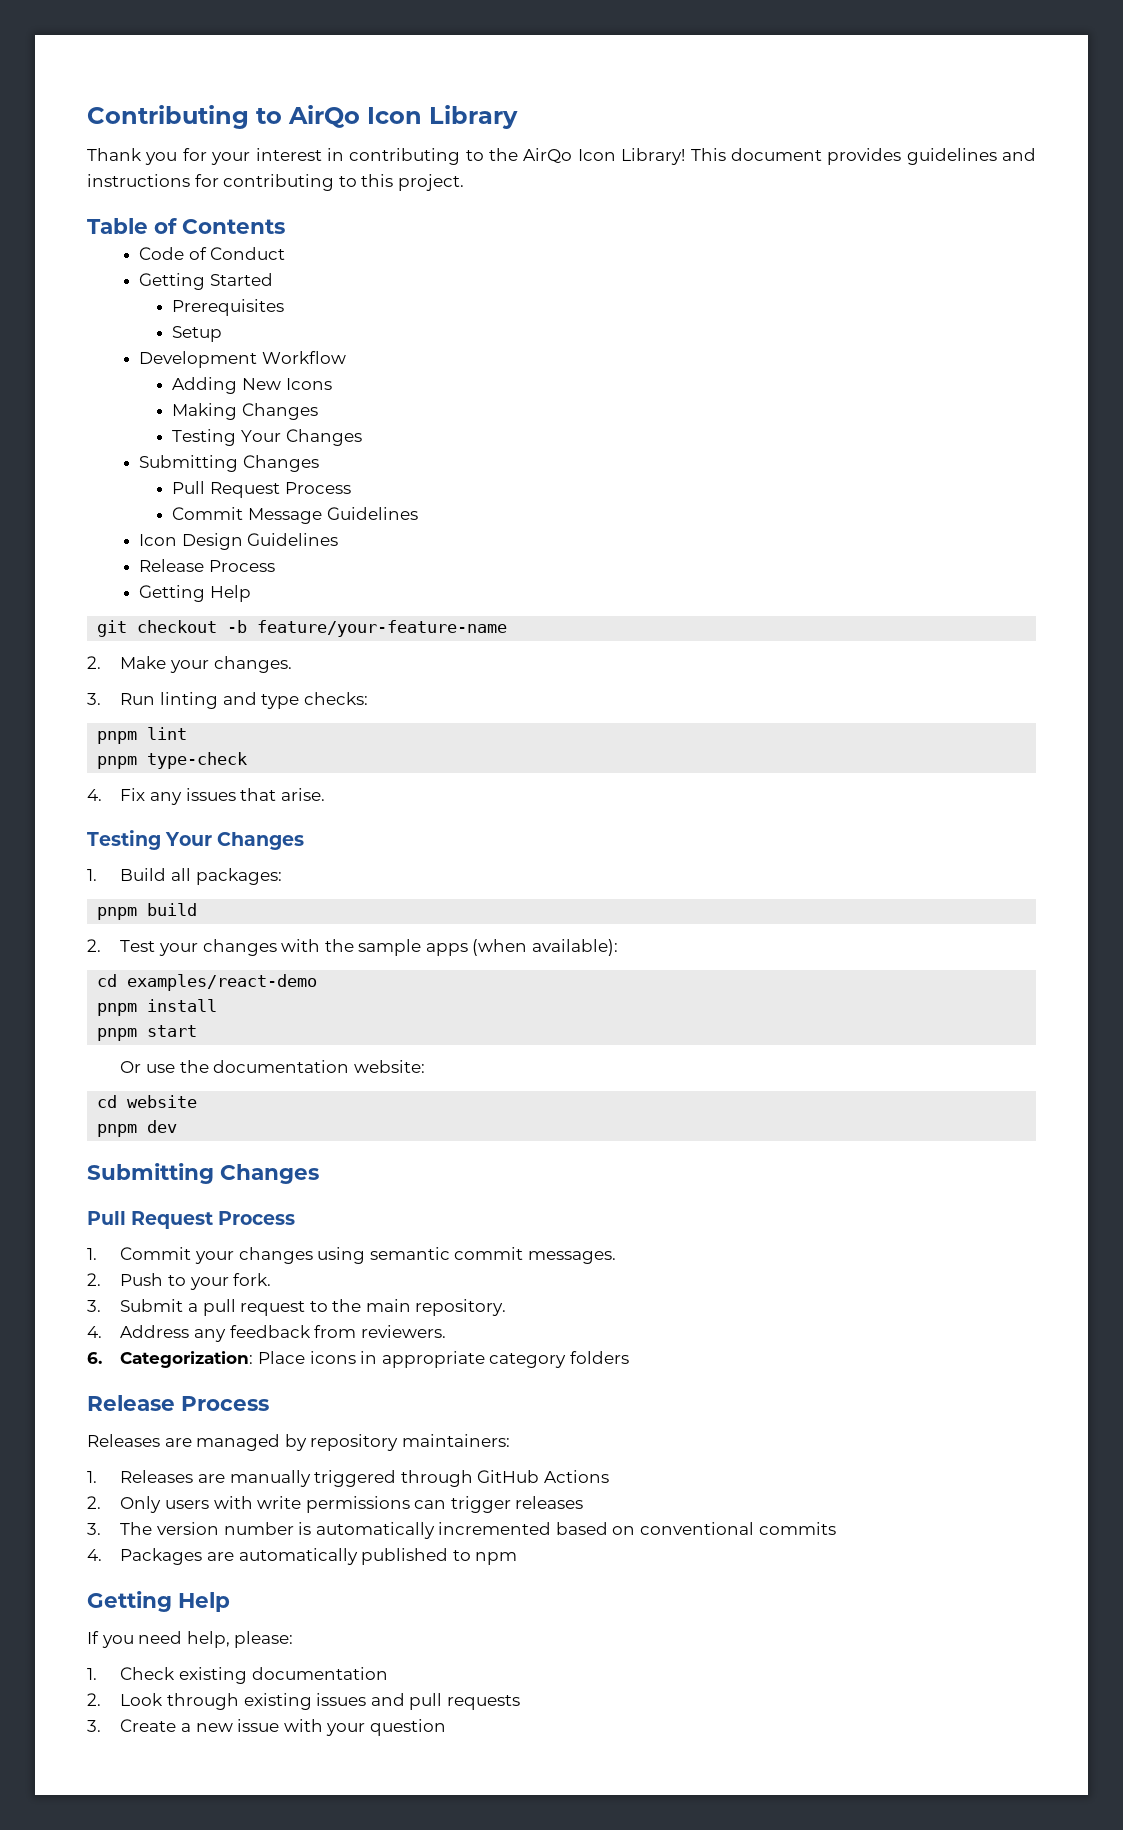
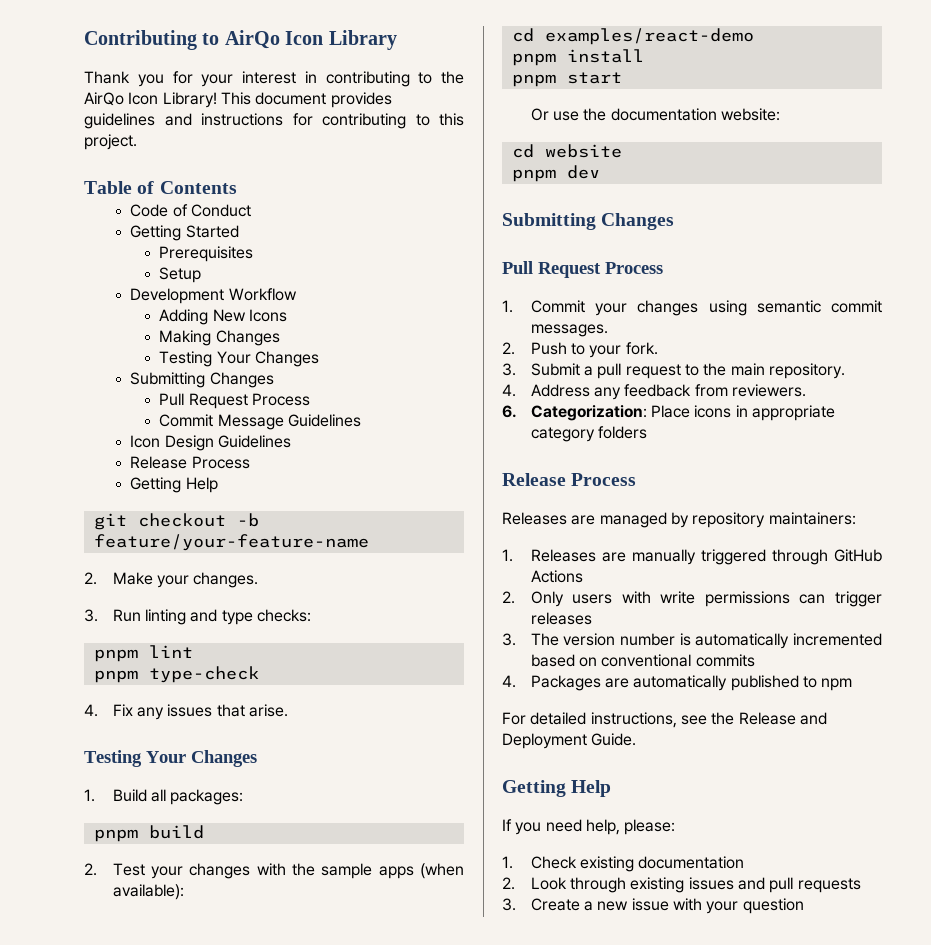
(518, 1558) none -> [502,712,827,728] [502,733,637,749] // For detailed instructions, see the Release and Deployment Guide.

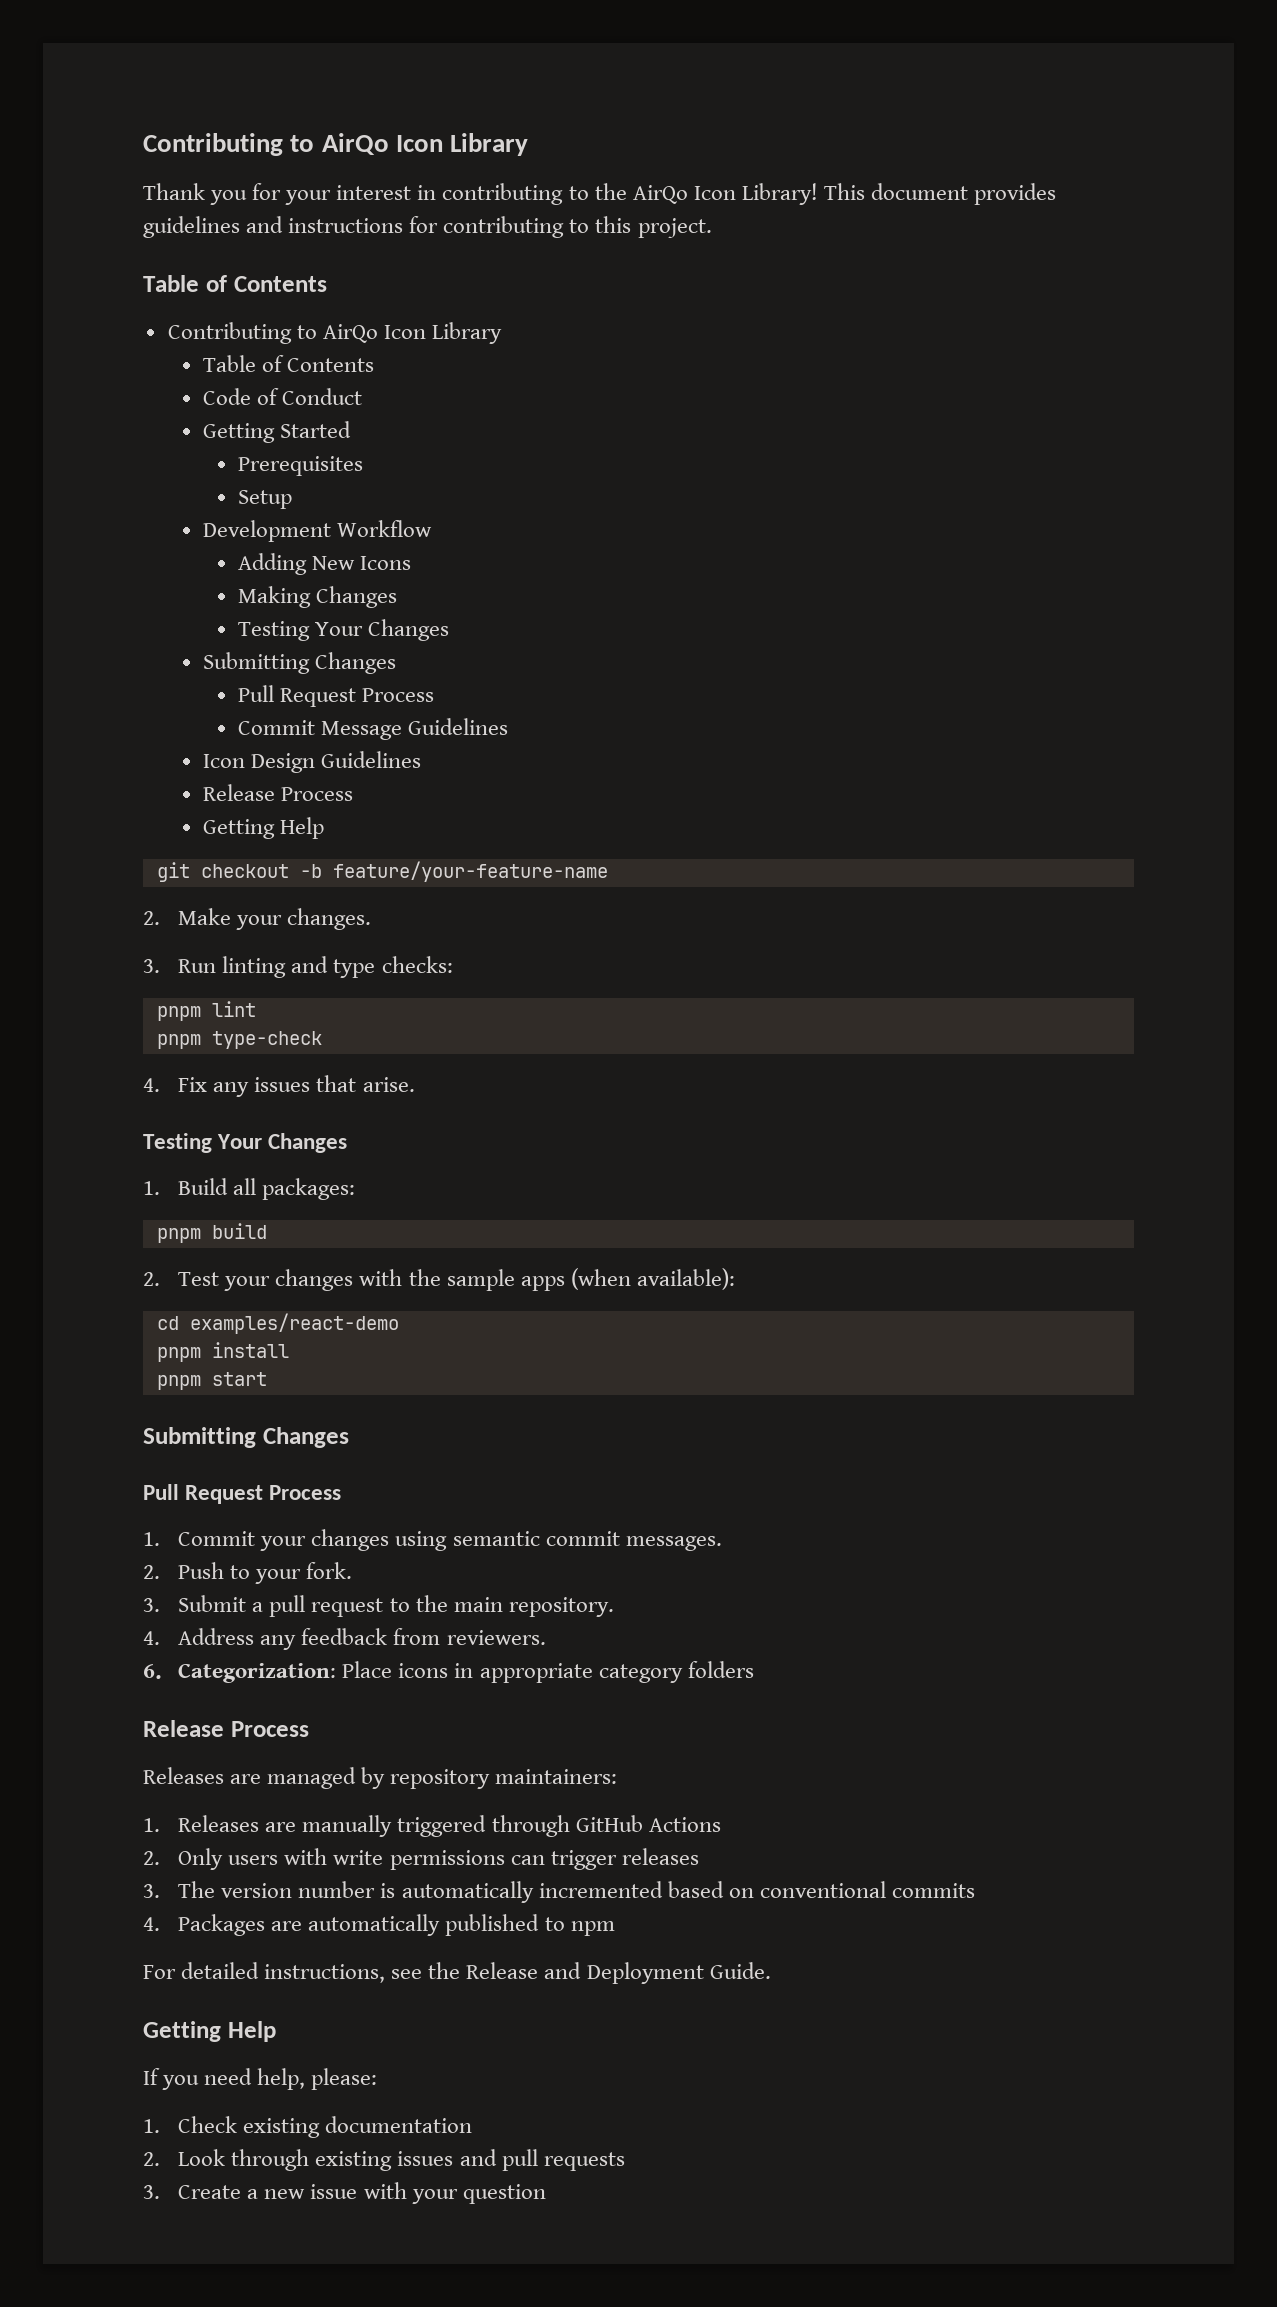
(237, 187) none -> [167,322,503,344] [202,355,375,372] // Contributing to AirQo Icon Library // Table of Contents
[530,108,781,121] [511,144,622,158] [511,165,600,182] // Or use the documentation website: // cd website // pnpm dev -> (267, 1379) none

